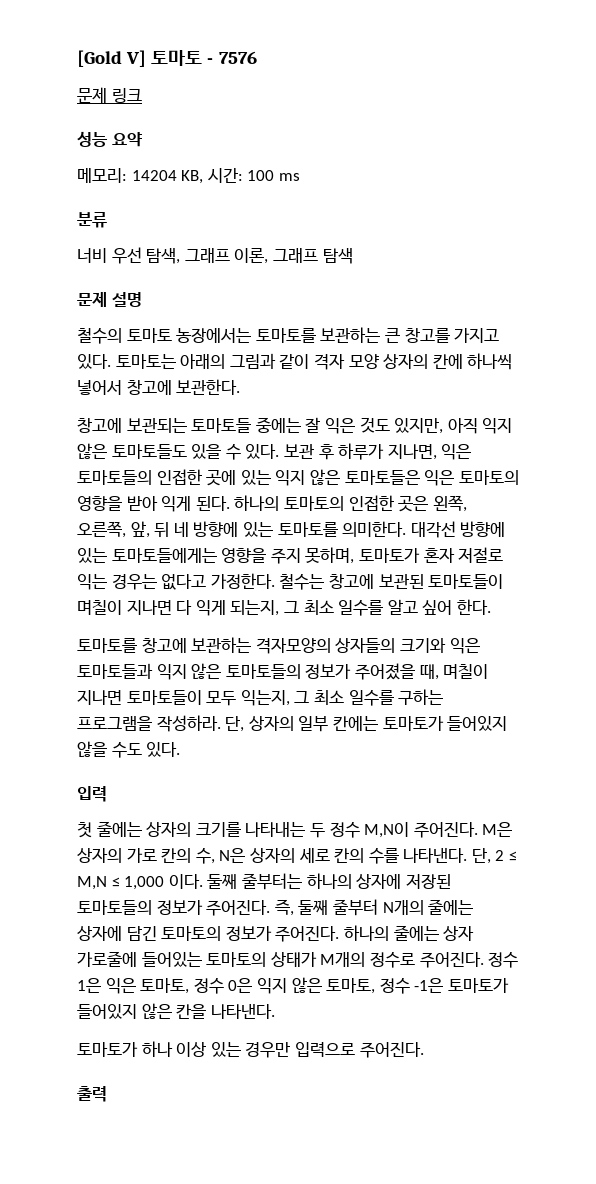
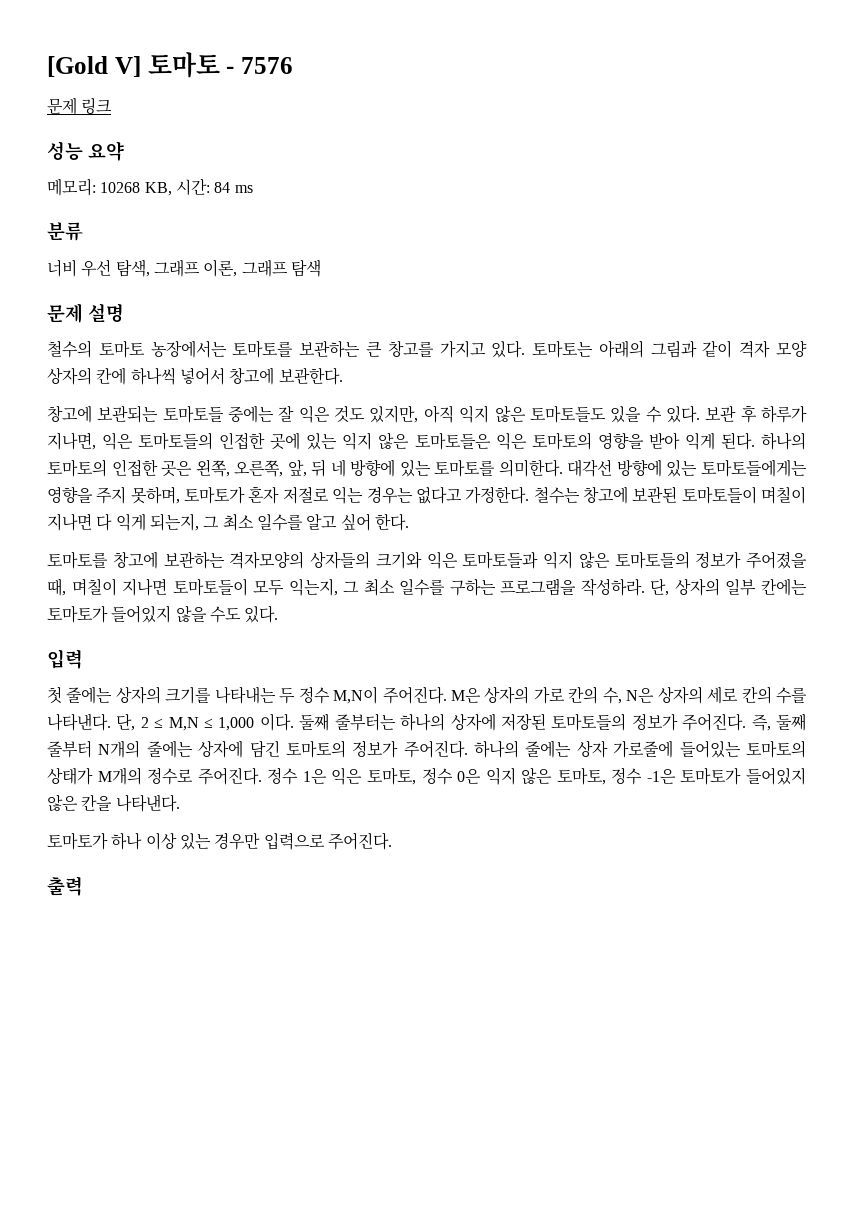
[131,170,177,181] 14204 -> [100,182,141,193] 10268
[247,170,275,181] 100 -> [214,182,231,193] 84

